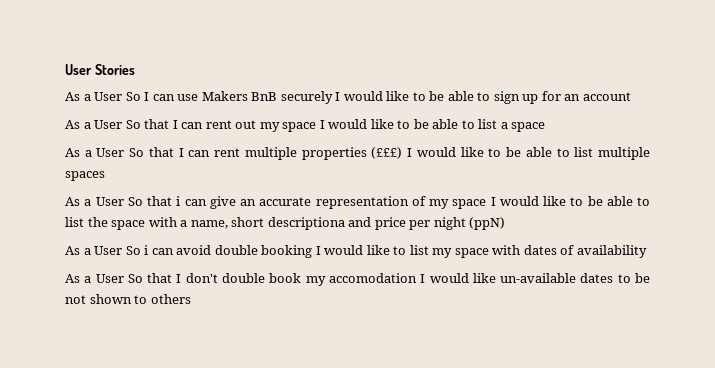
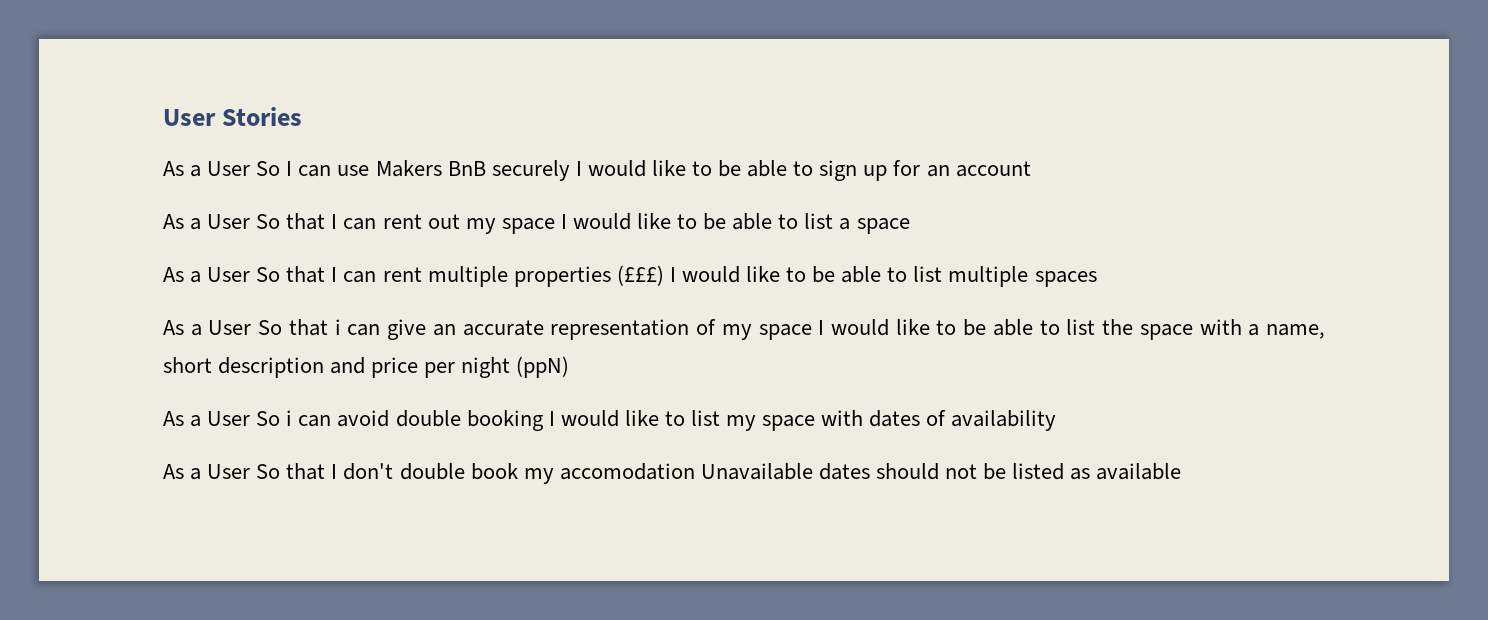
[267,217,345,230] descriptiona -> [218,357,325,378] description
[420,273,650,283] [65,294,191,304] I would like un-available dates to be not shown to others -> [700,463,1182,480] Unavailable dates should not be listed as available

